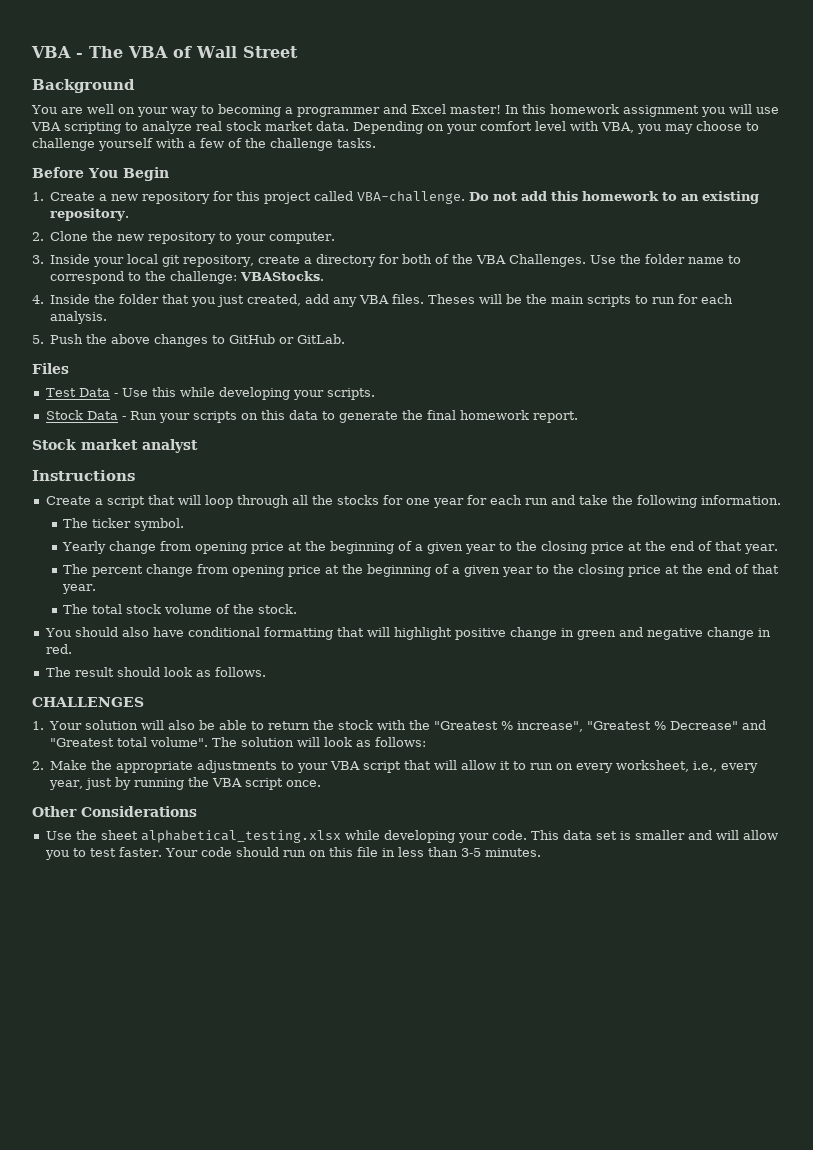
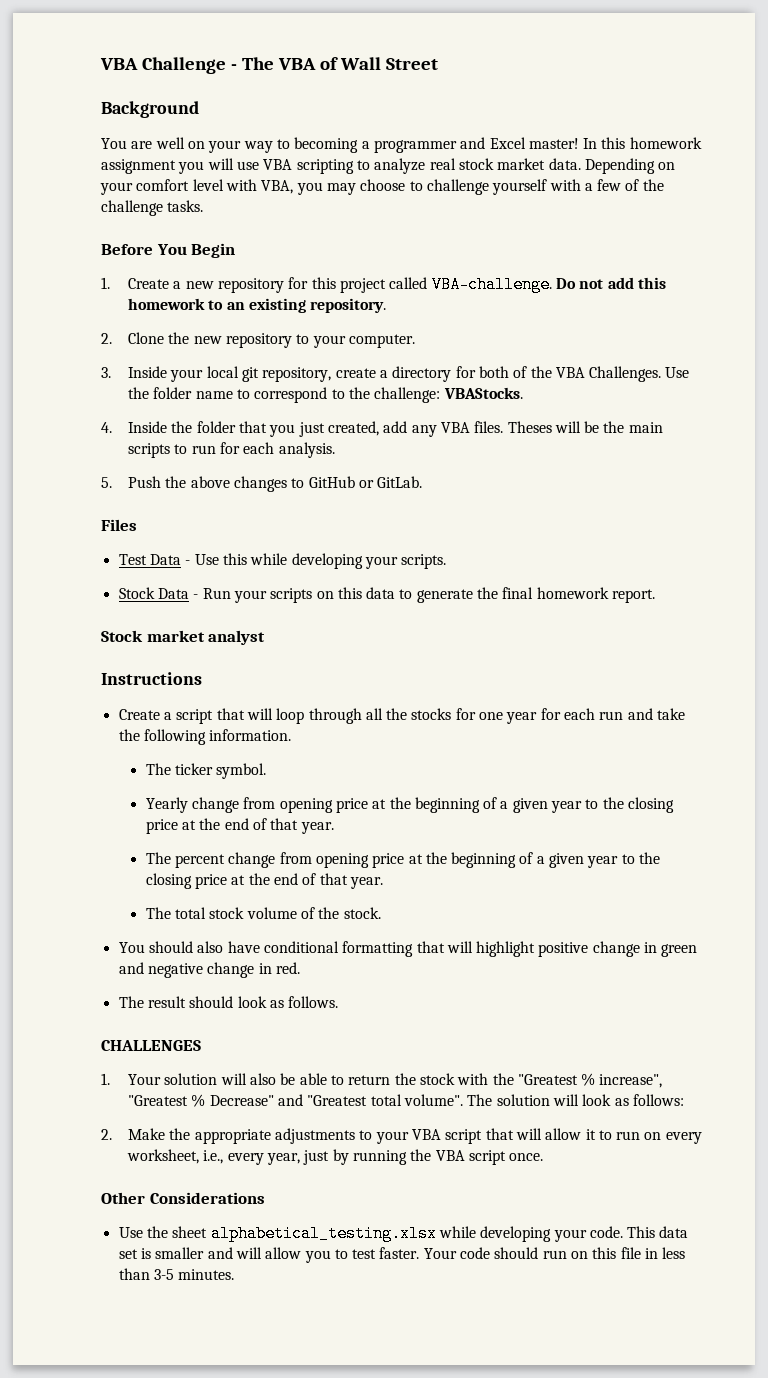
[31,46,71,58] VBA -> [100,57,226,74] VBA Challenge

